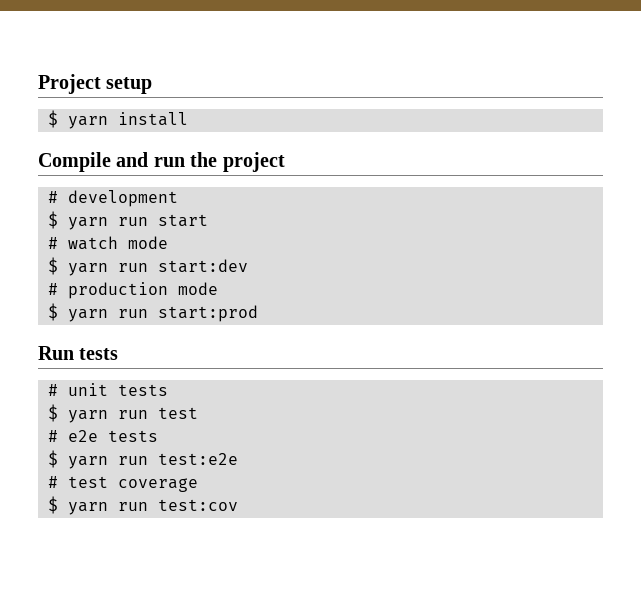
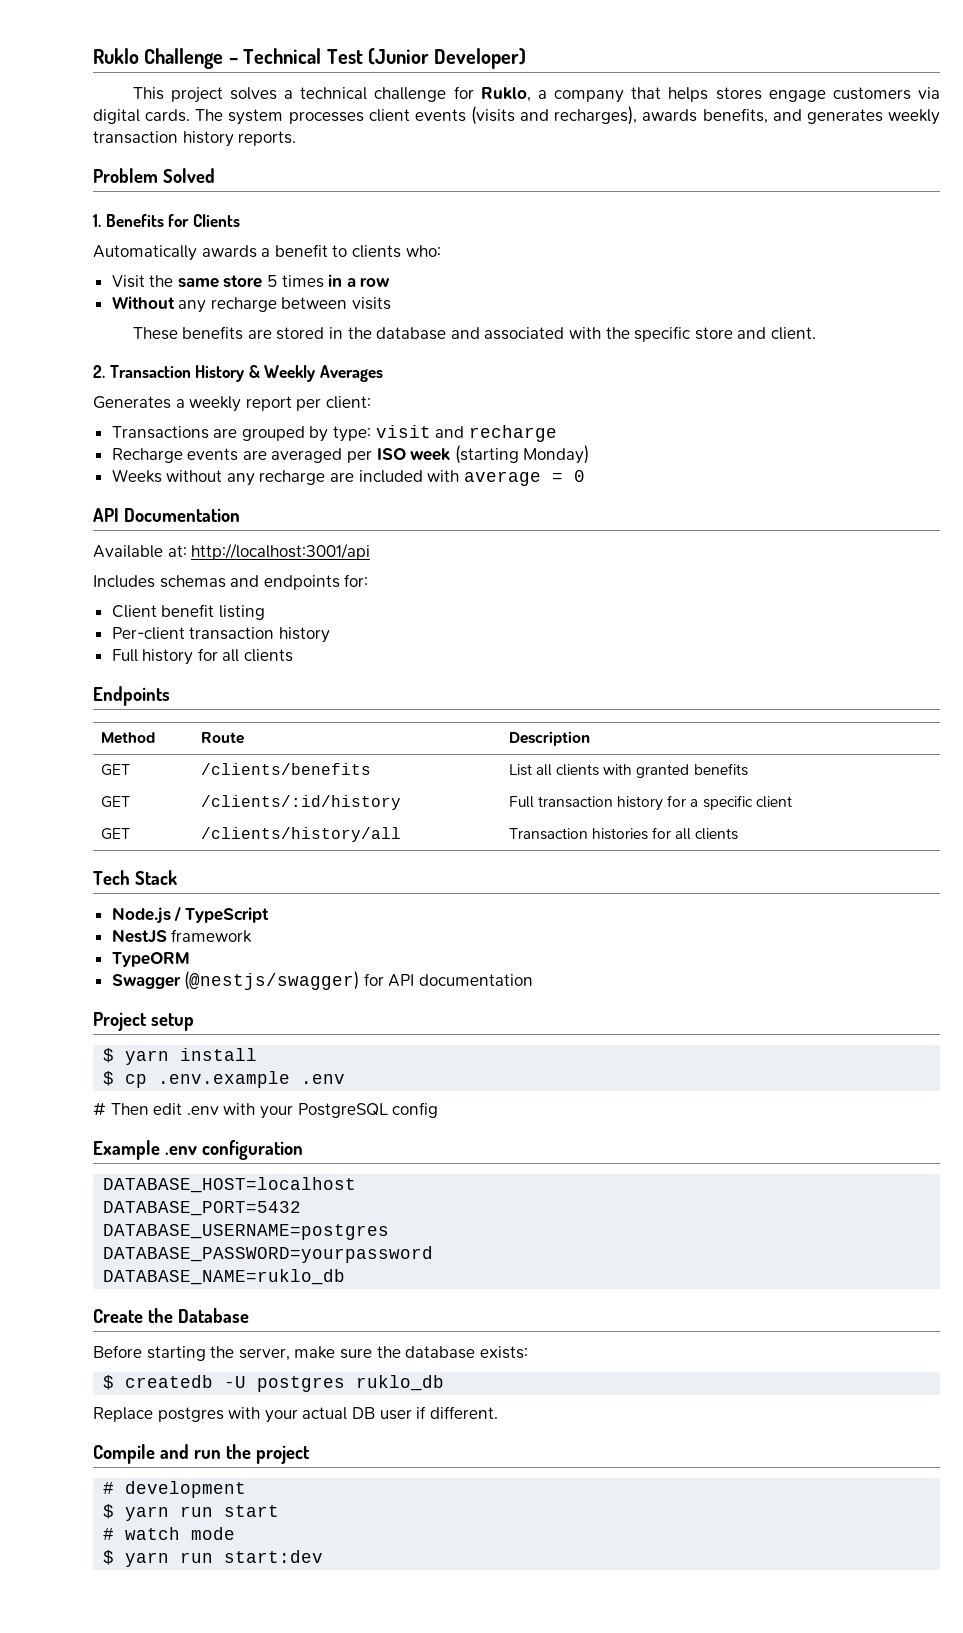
(38, 84) none -> [93,48,527,69] [132,86,940,103] [93,106,940,125] [93,131,297,147] [93,168,215,183] [93,214,240,227] [93,244,441,261] [111,274,391,288] [111,296,392,313] [132,326,816,342] [93,365,383,382] [93,396,371,412] [111,425,557,442] [111,445,590,464] [111,469,585,486] [93,508,240,522] [93,543,371,560] [93,574,369,590] [111,604,265,620] [111,627,330,643] [111,648,294,665] [93,686,170,706] [100,732,155,744] [200,732,244,744] [508,731,590,746] [100,764,130,776] [200,763,371,775] [508,763,748,778] [100,796,130,808] [200,795,401,810] [508,795,792,811] [100,828,130,840] [200,827,401,842] [508,827,739,840] [93,870,177,885] [111,906,269,924] [111,929,253,943] [111,952,190,967] [111,971,534,990] Ruklo Challenge – Technical Test (Junior Developer) // This project solves a technical challenge for Ruklo, a company that helps stores engage customers via digital cards. The system processes client events (visits and recharges), awards benefits, and generates weekly transaction history reports. // Problem Solved // 1. Benefits for Clients // Automatically awards a benefit to clients who: // Visit the same store 5 times in a row // Without any recharge between visits // These benefits are stored in the database and associated with the specific store and client. // 2. Transaction History & Weekly Averages // Generates a weekly report per client: // Transactions are grouped by type: visit and recharge // Recharge events are averaged per ISO week (starting Monday) // Weeks without any recharge are included with average = 0 // API Documentation // Available at: http://localhost:3001/api // Includes schemas and endpoints for: // Client benefit listing // Per-client transaction history // Full history for all clients // Endpoints // Method | Route | Description // GET | /clients/benefits | List all clients with granted benefits // GET | /clients/:id/history | Full transaction history for a specific client // GET | /clients/history/all | Transaction histories for all clients // Tech Stack // Node.js / TypeScript // NestJS framework // TypeORM // Swagger (@nestjs/swagger) for API documentation //
(189, 119) none -> [103,1071,346,1088] [93,1102,439,1119] [93,1140,303,1160] [103,1177,357,1193] [103,1201,302,1216] [103,1224,390,1240] [103,1246,434,1263] [103,1269,346,1285] [93,1308,249,1323] [93,1345,528,1361] [103,1375,445,1392] [93,1406,498,1423] // $ cp .env.example .env // # Then edit .env with your PostgreSQL config // Example .env configuration // DATABASE_HOST=localhost // DATABASE_PORT=5432 // DATABASE_USERNAME=postgres // DATABASE_PASSWORD=yourpassword // DATABASE_NAME=ruklo_db // Create the Database // Before starting the server, make sure the database exists: // $ createdb -U postgres ruklo_db // Replace postgres with your actual DB user if different.
[48,282,219,299] [48,303,259,322] [38,346,119,360] [48,383,169,396] [48,404,199,423] [48,430,159,442] [48,450,239,469] [48,476,199,492] [48,496,239,515] // # production mode // $ yarn run start:prod // Run tests // # unit tests // $ yarn run test // # e2e tests // $ yarn run test:e2e // # test coverage // $ yarn run test:cov -> (324, 1556) none

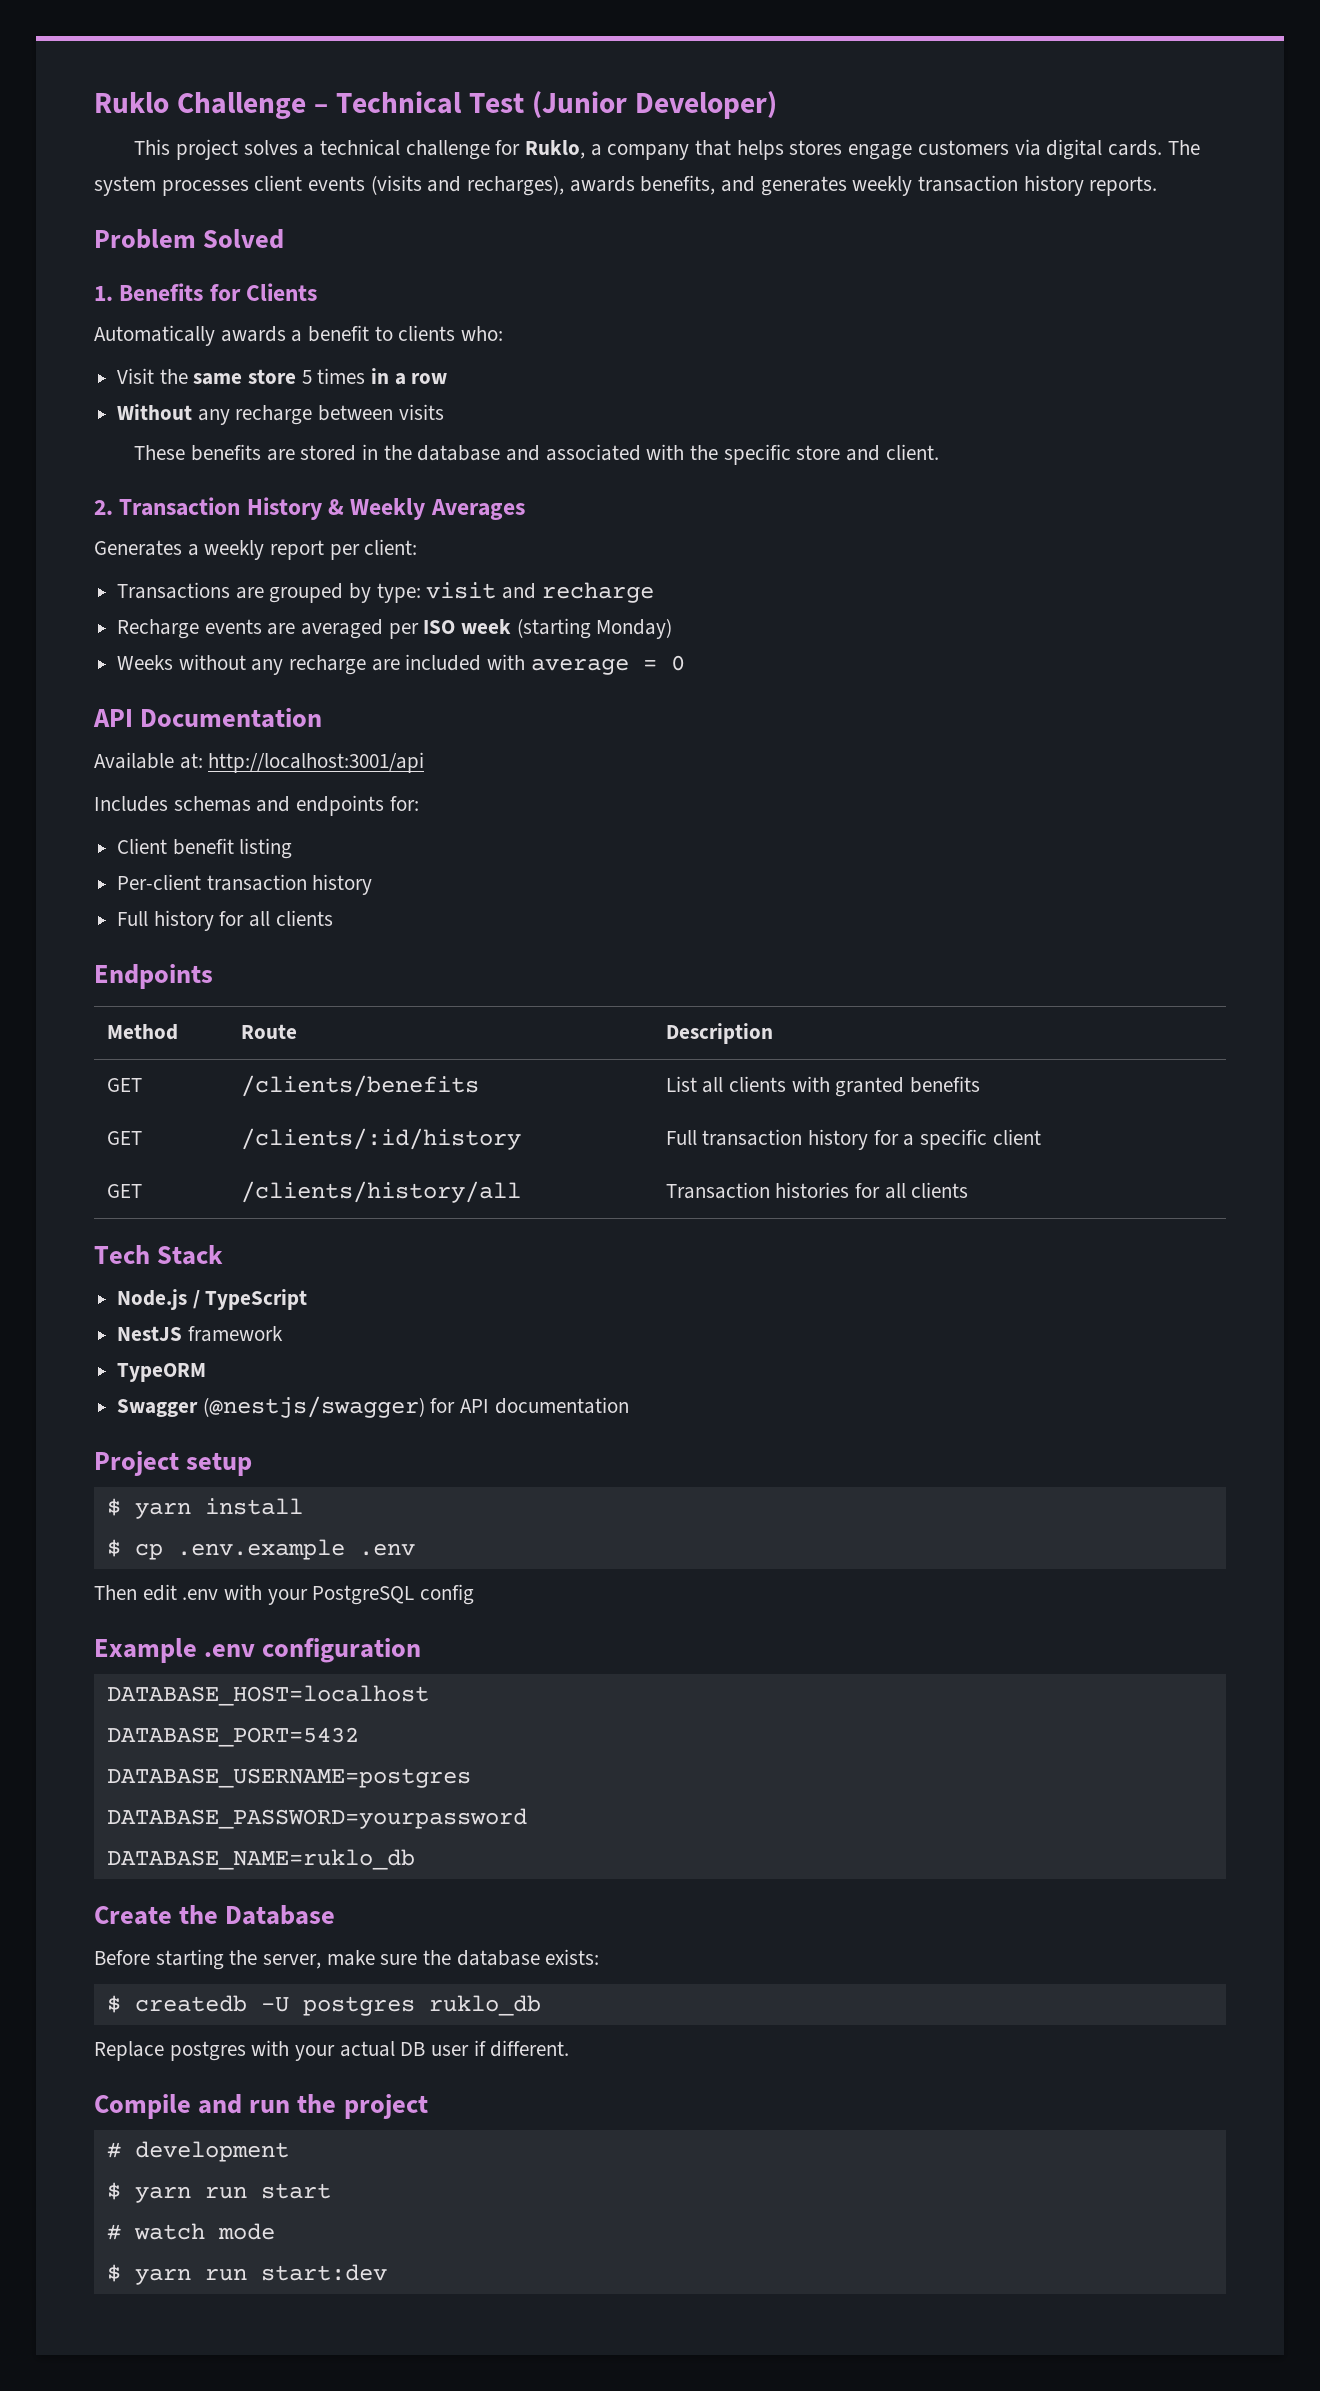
[93,1102,106,1116] # -> (415, 1549) none

